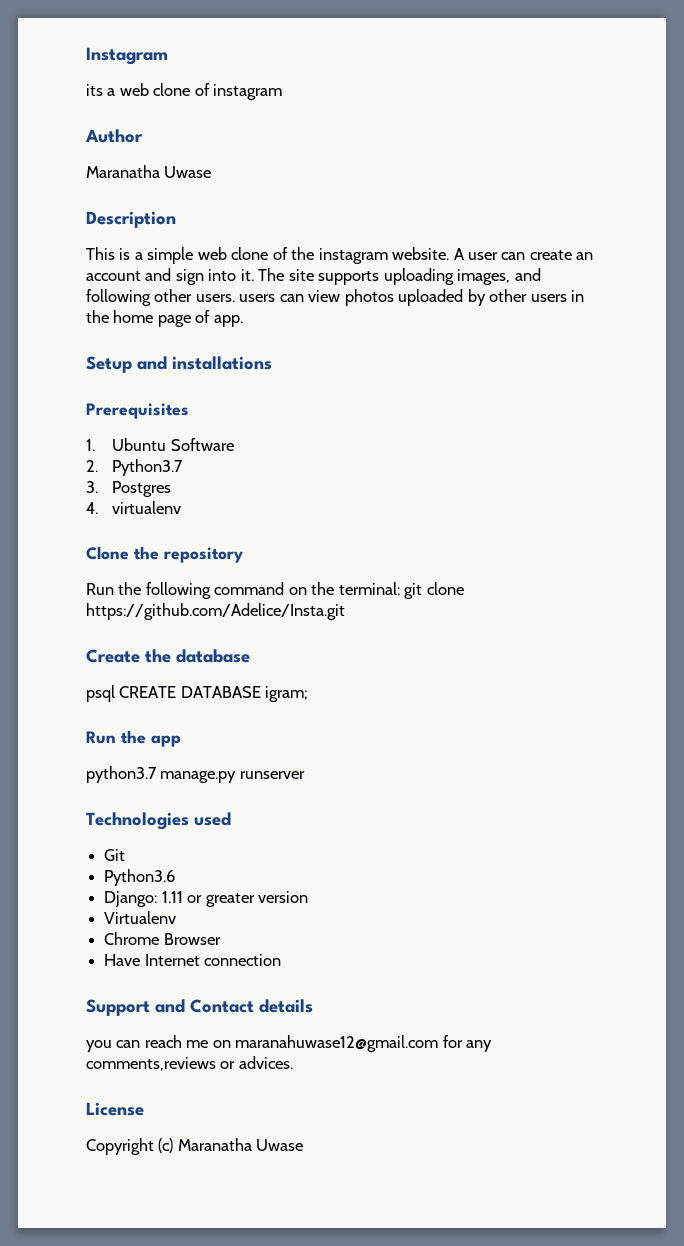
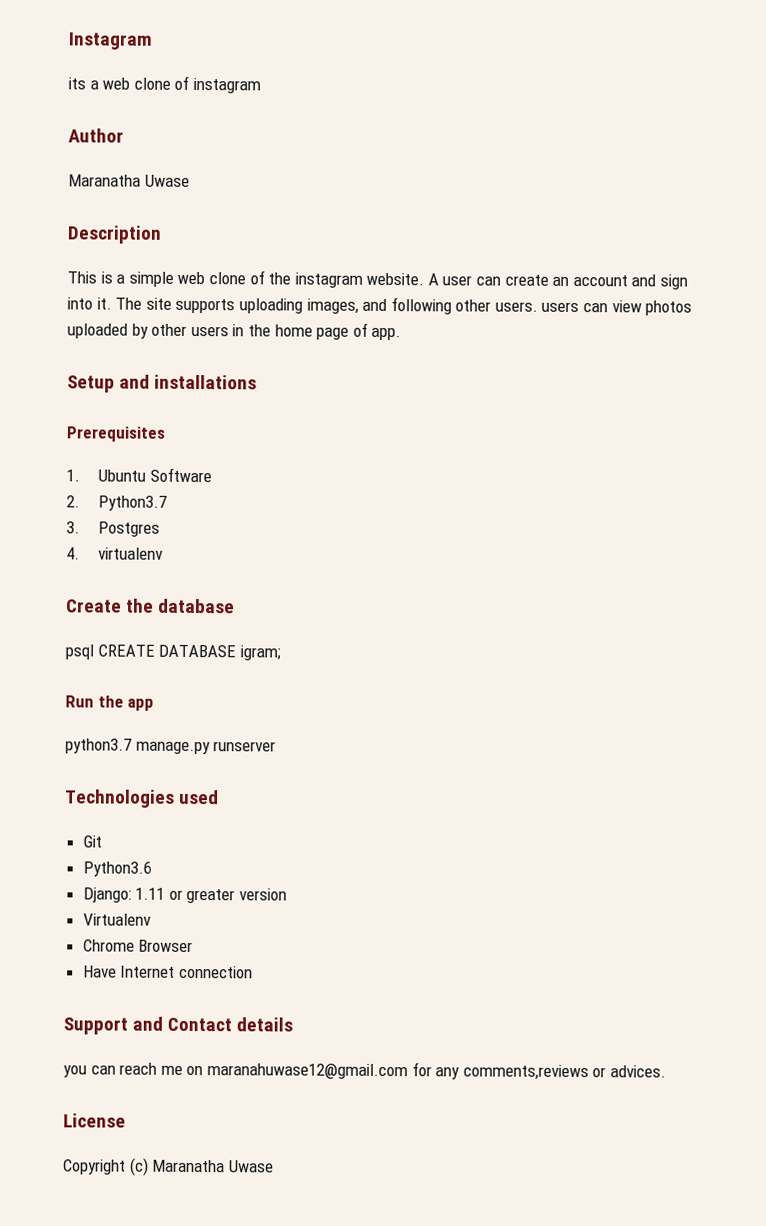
[86,546,243,563] [86,582,464,599] [86,603,345,620] // Clone the repository // Run the following command on the terminal: git clone https://github.com/Adelice/Insta.git -> (164, 553) none

